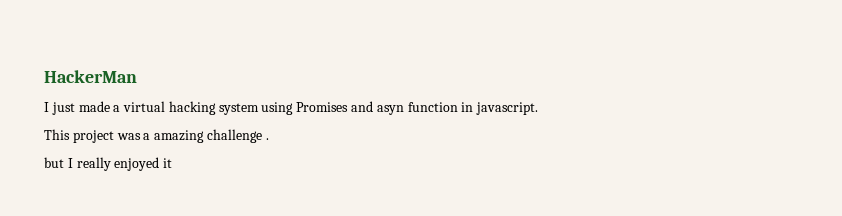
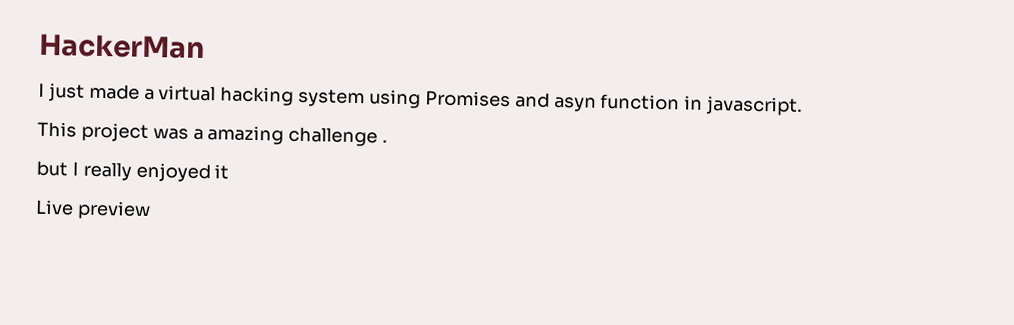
(173, 163) none -> [35,199,151,220] // Live preview

